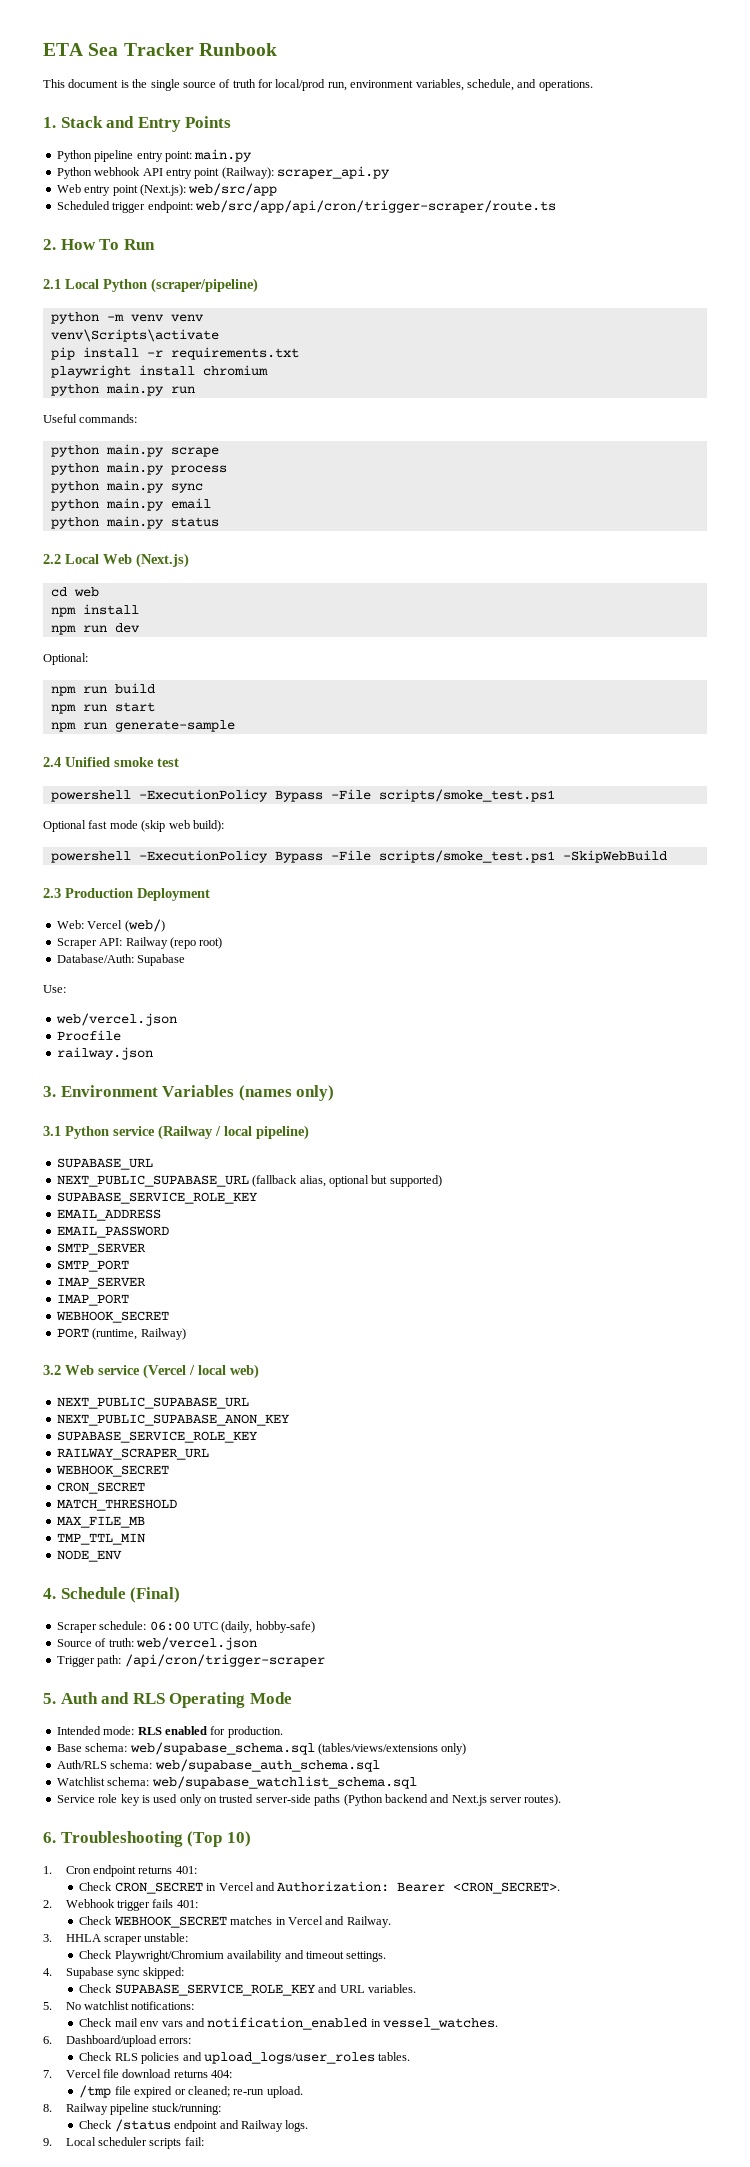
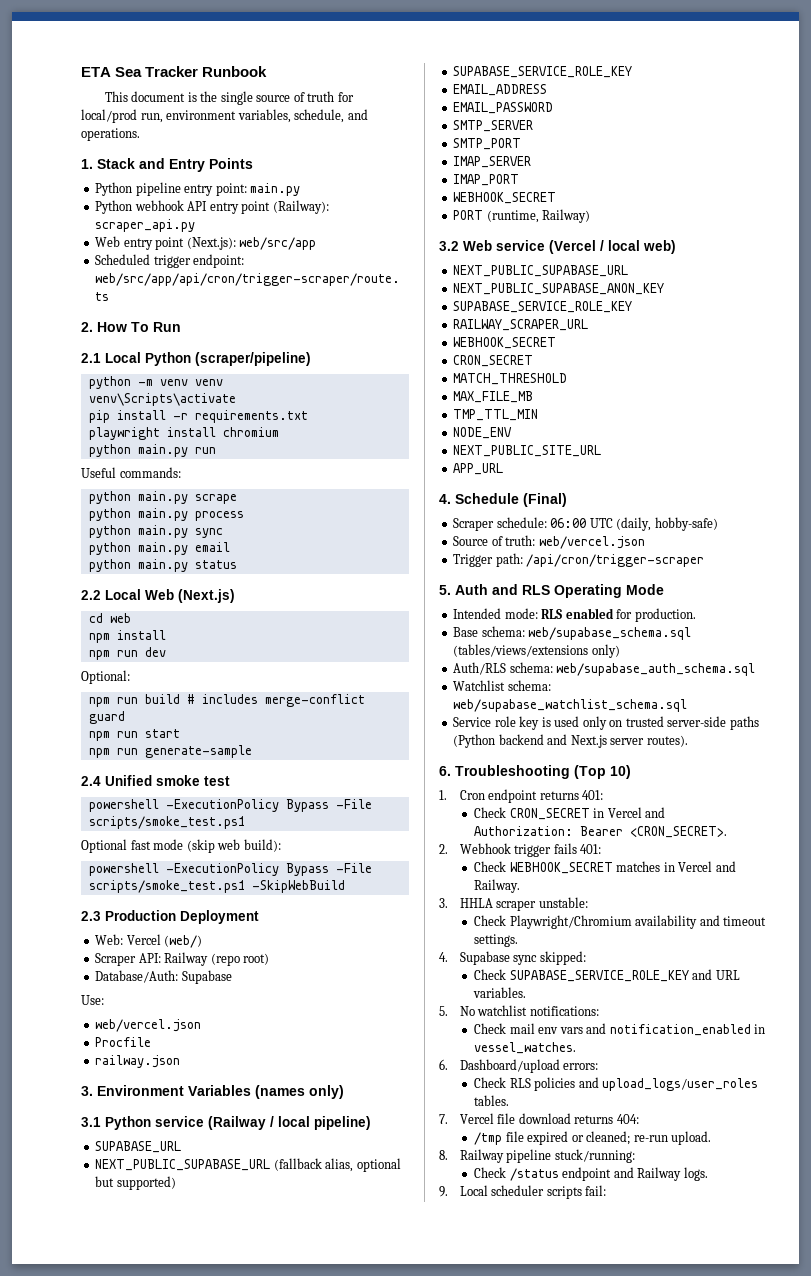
(155, 688) none -> [186,694,365,707] [88,711,125,724] # includes merge-conflict guard
(122, 1556) none -> [453,445,602,457] [453,463,504,475] // NEXT_PUBLIC_SITE_URL // APP_URL

